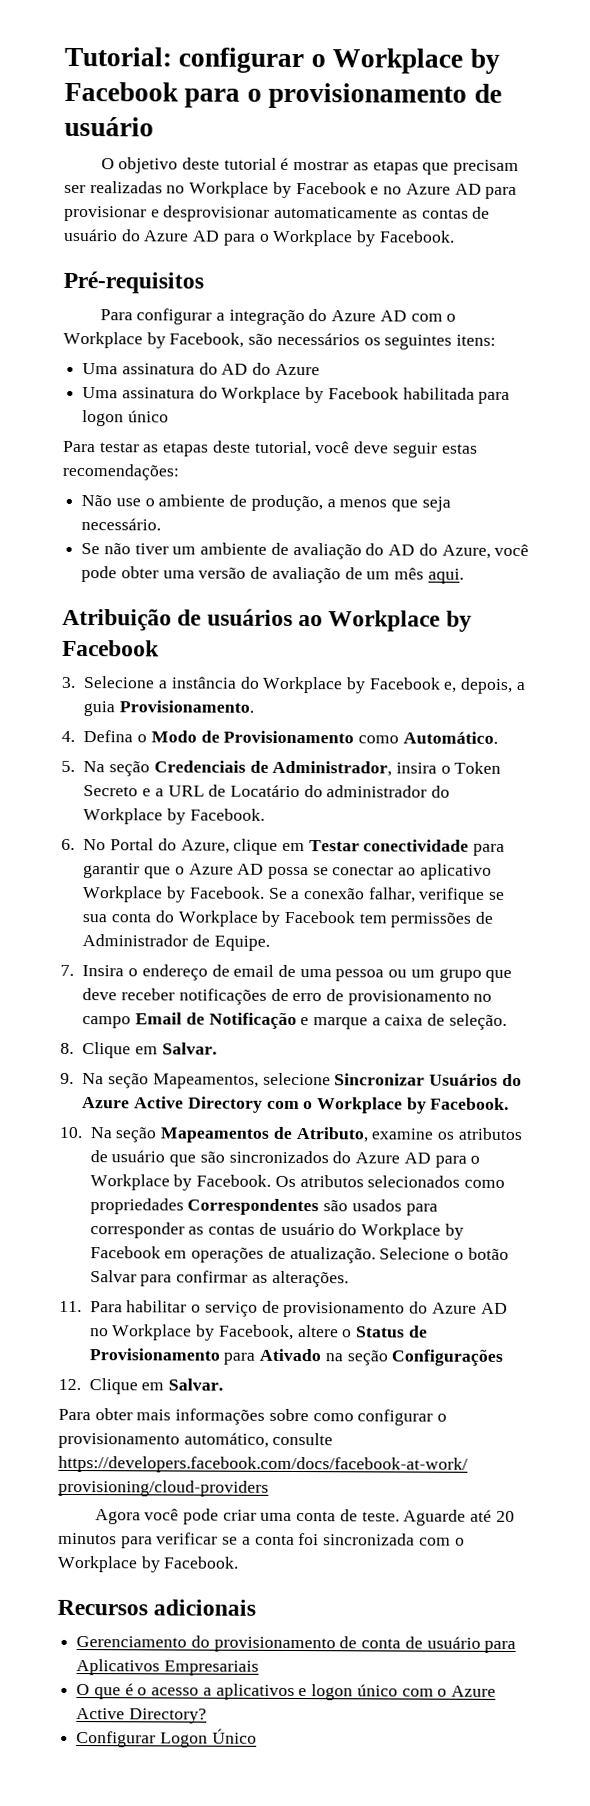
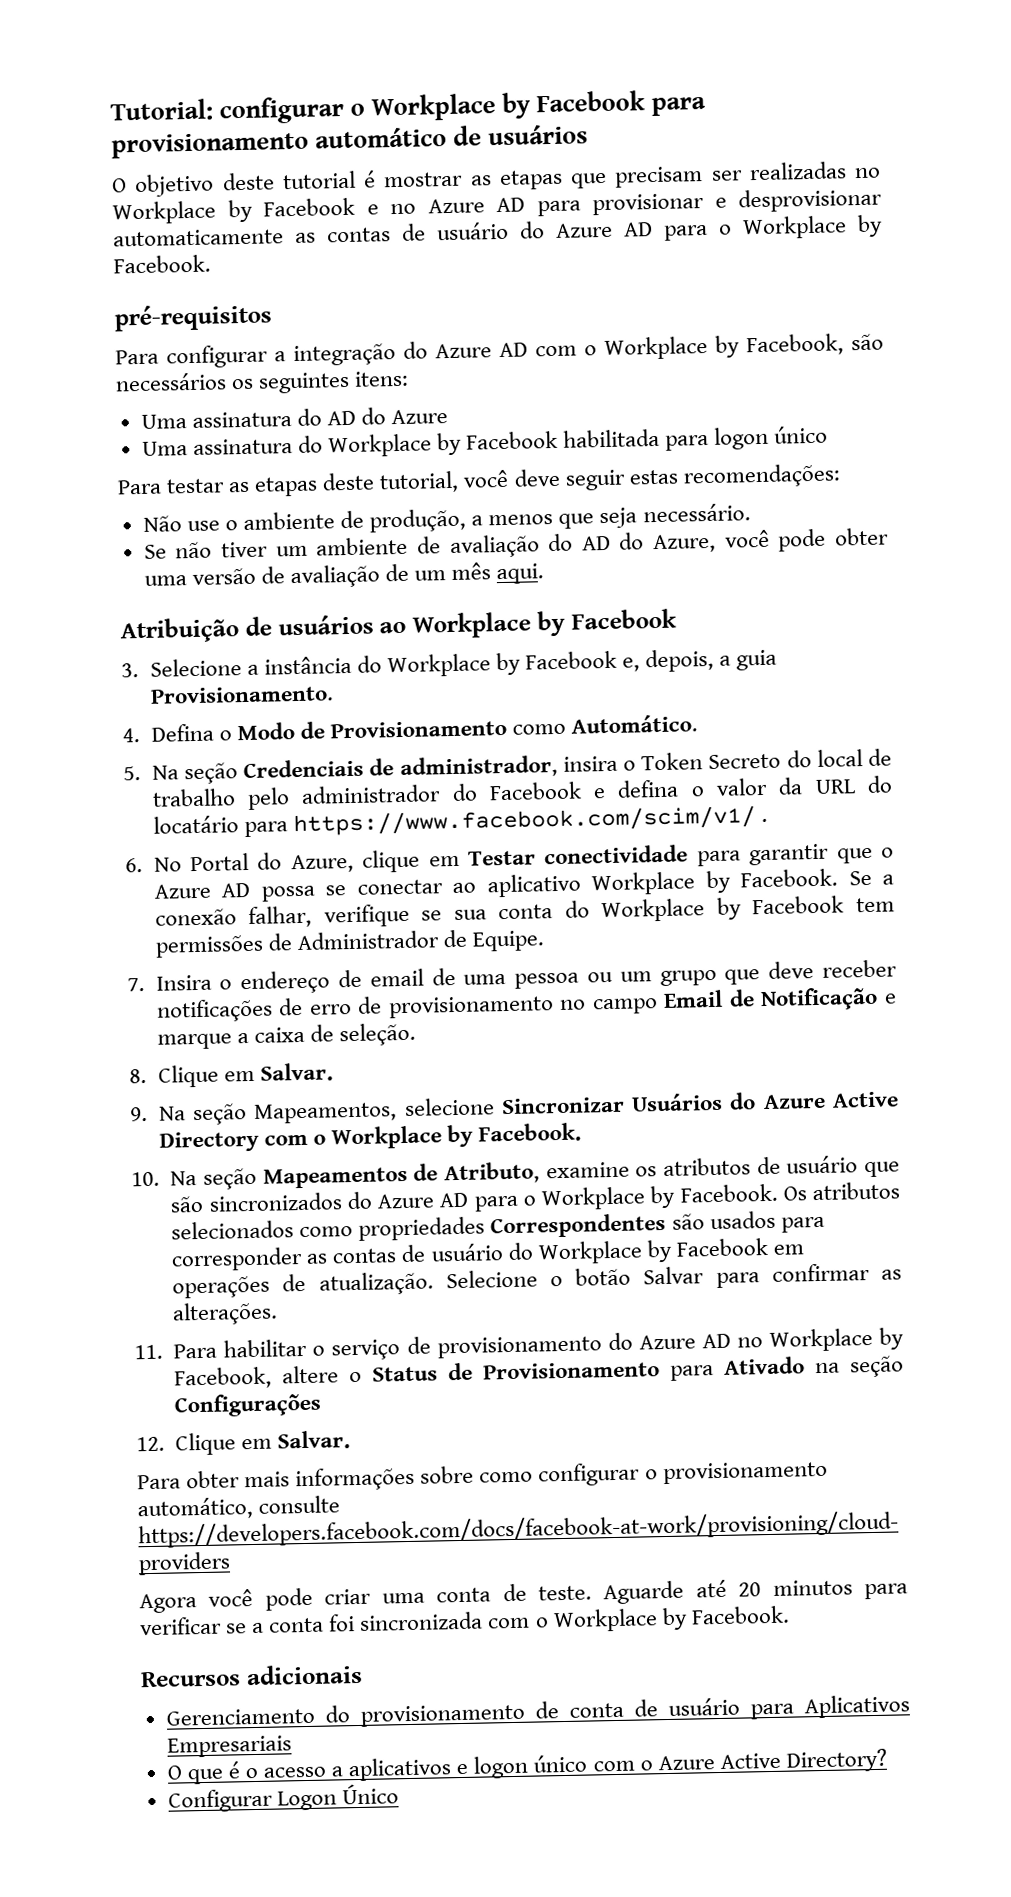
[246,82,502,109] [64,116,154,137] o provisionamento de usuário -> [111,124,589,159] provisionamento automático de usuários
[63,270,204,294] Pré-requisitos -> [114,303,272,332] pré-requisitos
[272,760,393,777] Administrador, -> [399,754,558,780] administrador,
[142,784,451,798] [83,808,265,825] e a URL de Locatário do administrador do Workplace by Facebook. -> [786,748,892,768] [151,775,893,810] [152,806,768,838] do local de trabalho pelo administrador do Facebook e defina o valor da URL do locatário para https://www.facebook.com/scim/v1/ .

